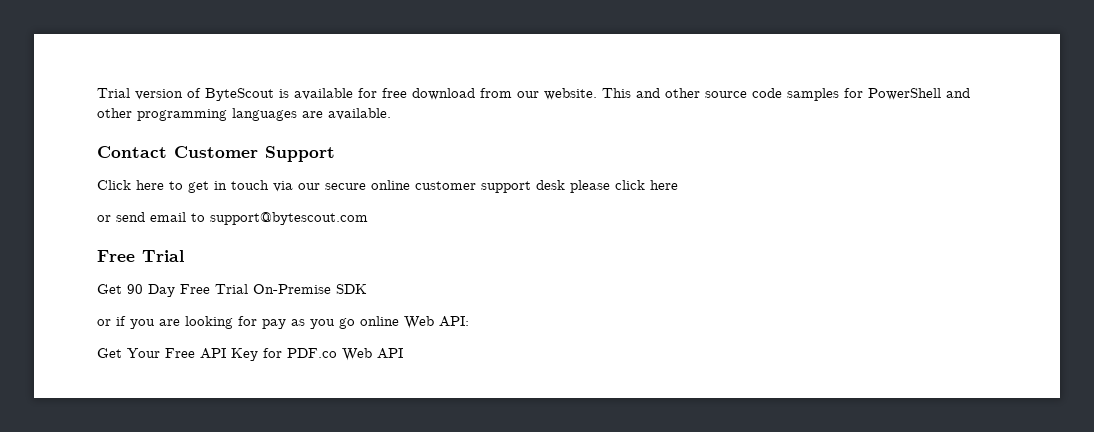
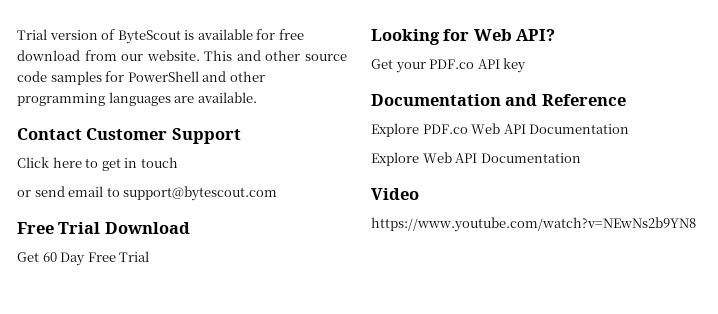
[273,180,678,193] via our secure online customer support desk please click here -> (178, 162) none
[97,284,143,294] // Get 90 -> [104,222,190,234] [17,252,57,262] Download // Get 60
[253,284,367,294] [97,316,469,329] [97,348,403,361] On-Premise SDK // or if you are looking for pay as you go online Web API: // Get Your Free API Key for PDF.co Web API -> [371,29,556,45] [371,58,527,73] [371,94,626,106] [371,123,630,137] [371,152,581,166] [371,188,419,200] [371,217,696,232] // Looking for Web API? // Get your PDF.co API key // Documentation and Reference // Explore PDF.co Web API Documentation // Explore Web API Documentation // Video // https://www.youtube.com/watch?v=NEwNs2b9YN8

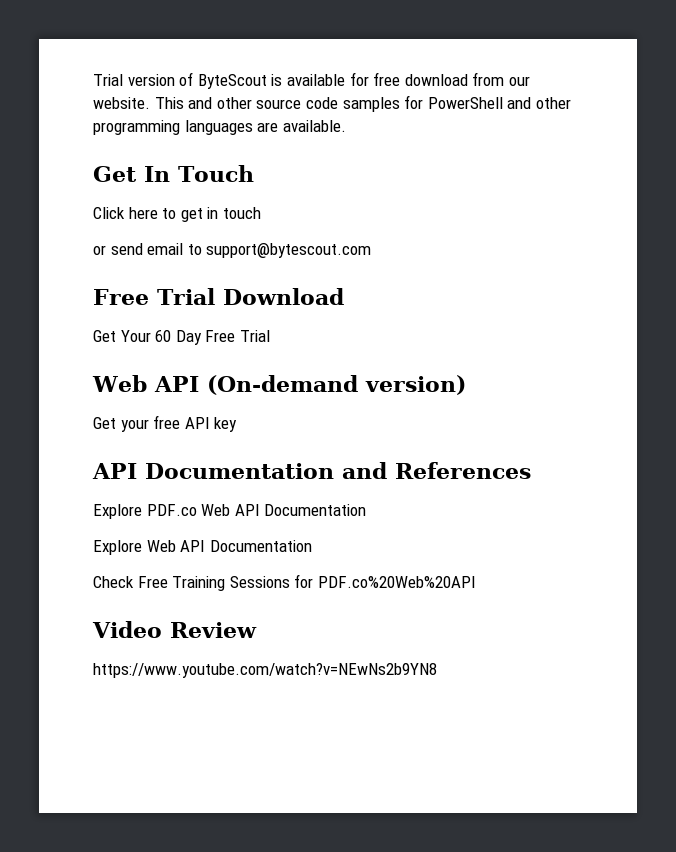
[17,128,241,144] Contact Customer Support -> [93,165,254,182] Get In Touch
(39, 257) none -> [120,330,151,342] Your
[371,29,556,45] Looking for Web API? -> [92,375,466,395] Web API (On-demand version)
[429,59,475,69] PDF.co -> [153,415,181,429] free
(527, 65) none -> [92,463,137,479] API
[541,94,626,106] Reference -> [395,462,531,479] References
(581, 158) none -> [93,574,476,591] // Check Free Training Sessions for PDF.co%20Web%20API
(419, 194) none -> [170,622,257,638] Review

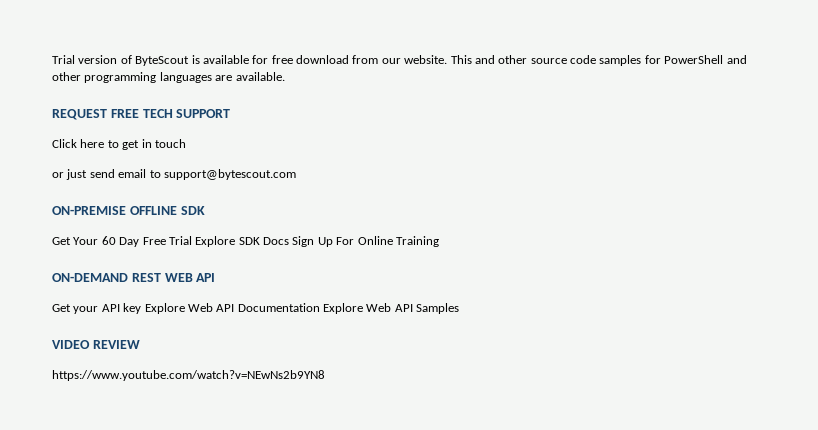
[93,165,254,182] Get In Touch -> [52,109,231,120] REQUEST FREE TECH SUPPORT
(106, 250) none -> [66,169,88,180] just
[93,288,344,305] Free Trial Download -> [52,206,205,215] ON-PREMISE OFFLINE SDK
[92,375,466,395] // Web API (On-demand version) -> [195,236,439,247] [52,273,216,282] Explore SDK Docs Sign Up For Online Training // ON-DEMAND REST WEB API
[153,415,181,429] free -> (99, 310) none
[92,462,531,479] [93,504,367,519] [93,540,312,555] [93,574,476,591] [92,621,257,638] // API Documentation and References // Explore PDF.co Web API Documentation // Explore Web API Documentation // Check Free Training Sessions for PDF.co%20Web%20API // Video Review -> [144,303,460,314] [52,340,140,349] Explore Web API Documentation Explore Web API Samples // VIDEO REVIEW

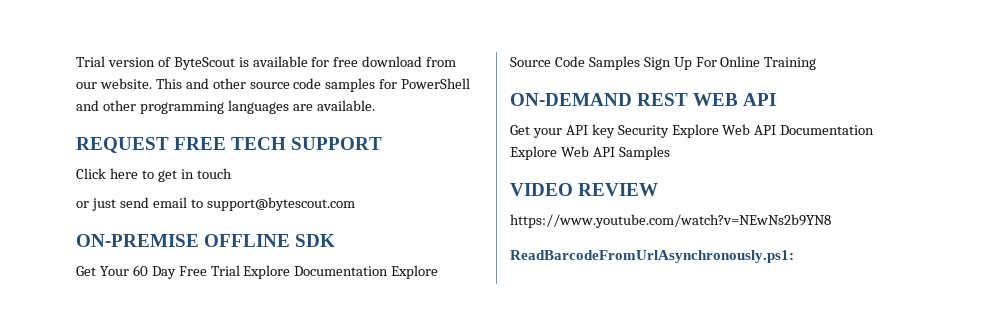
[238,237,289,245] SDK Docs -> [294,265,439,279] [510,56,640,70] Documentation Explore Source Code Samples
(142, 308) none -> [617,125,669,138] Security
(325, 375) none -> [510,250,794,263] // ReadBarcodeFromUrlAsynchronously.ps1:

